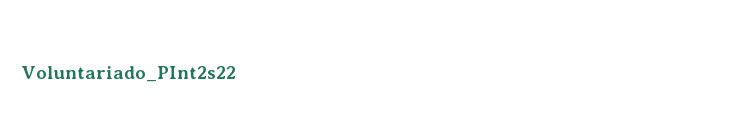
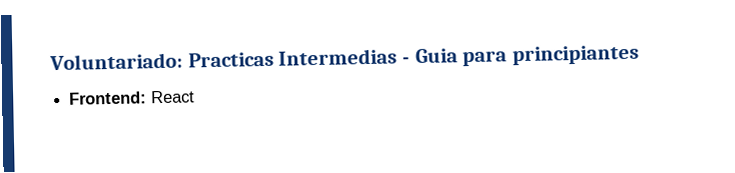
[21,66,236,82] Voluntariado_PInt2s22 -> [49,44,640,71] [69,90,196,105] Voluntariado: Practicas Intermedias - Guia para principiantes // Frontend: React

